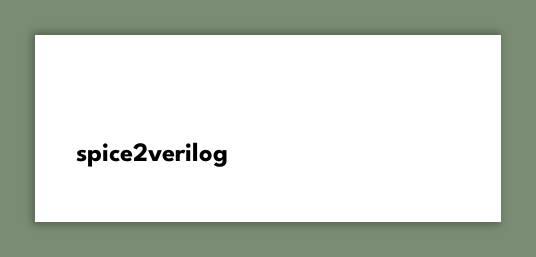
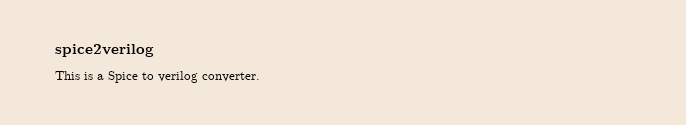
(228, 154) none -> [55,71,260,83] // This is a Spice to verilog converter.

